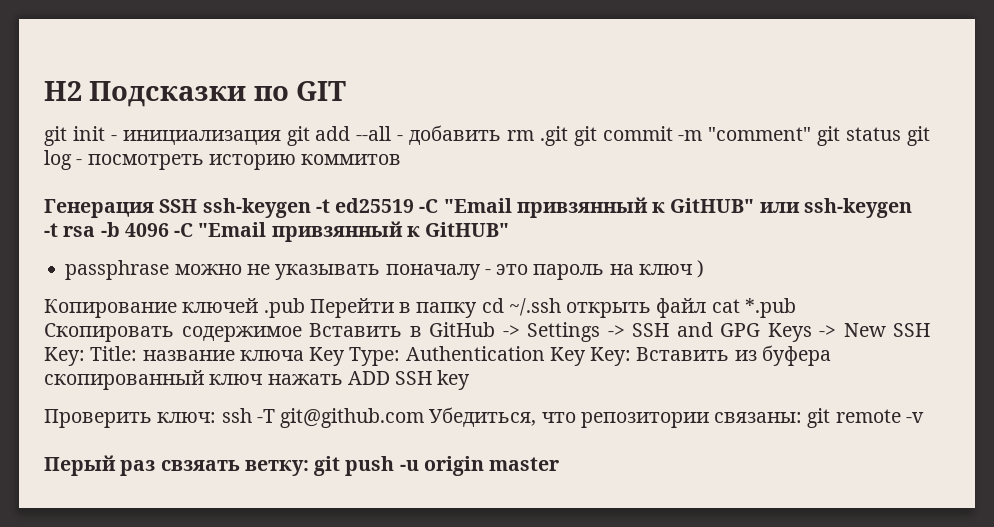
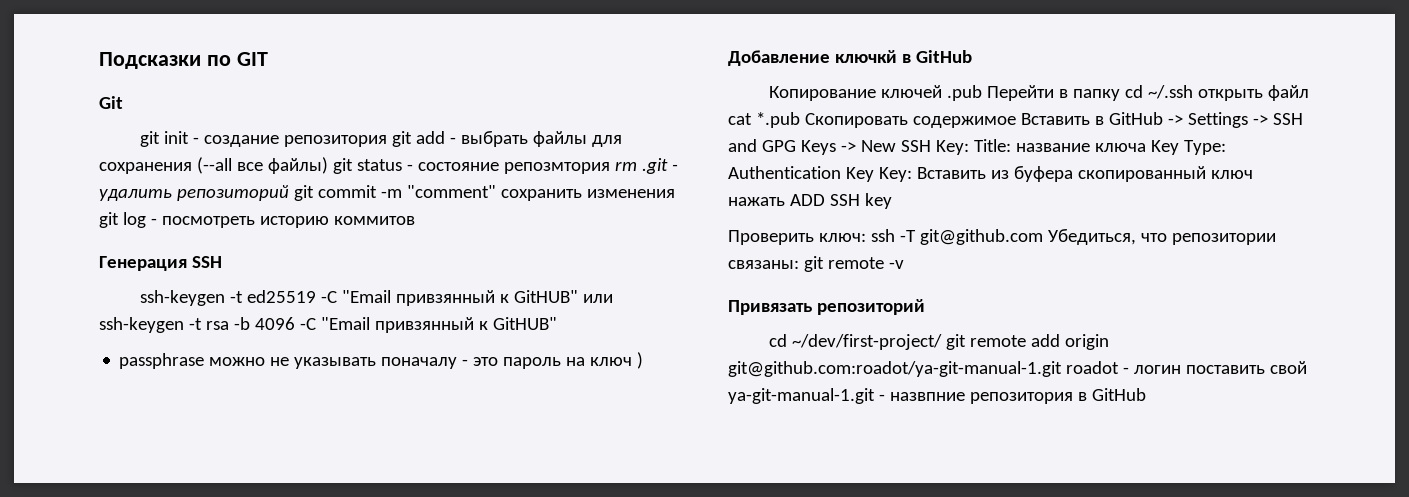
[44,81,82,101] H2 -> (99, 60) none
(347, 91) none -> [99,96,123,109] // Git
[122,125,568,146] инициализация git add --all - добавить rm .git -> [204,131,623,147] [99,157,678,174] [99,185,289,201] создание репозитория git add - выбрать файлы для сохранения (--all все файлы) git status - состояние репозмтория rm .git - удалить репозиторий
[817,126,902,146] git status -> [500,189,675,201] сохранить изменения
(198, 206) none -> (222, 262) //
(705, 269) none -> [728,50,972,66] // Добавление ключкй в GitHub
[44,455,560,476] Перый раз свзяать ветку: git push -u origin master -> [728,299,925,315] [769,334,1110,350] [728,361,1307,377] [728,388,1146,404] Привязать репозиторий // cd ~/dev/first-project/ git remote add origin git@github.com:roadot/ya-git-manual-1.git roadot - логин поставить свой ya-git-manual-1.git - назвпние репозитория в GitHub

